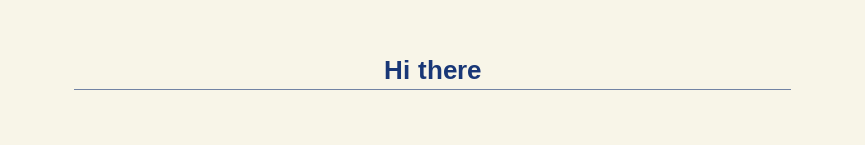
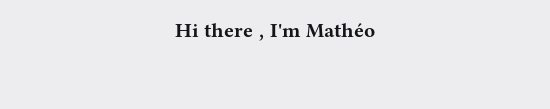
(481, 69) none -> [259,23,376,41] , I'm Mathéo

